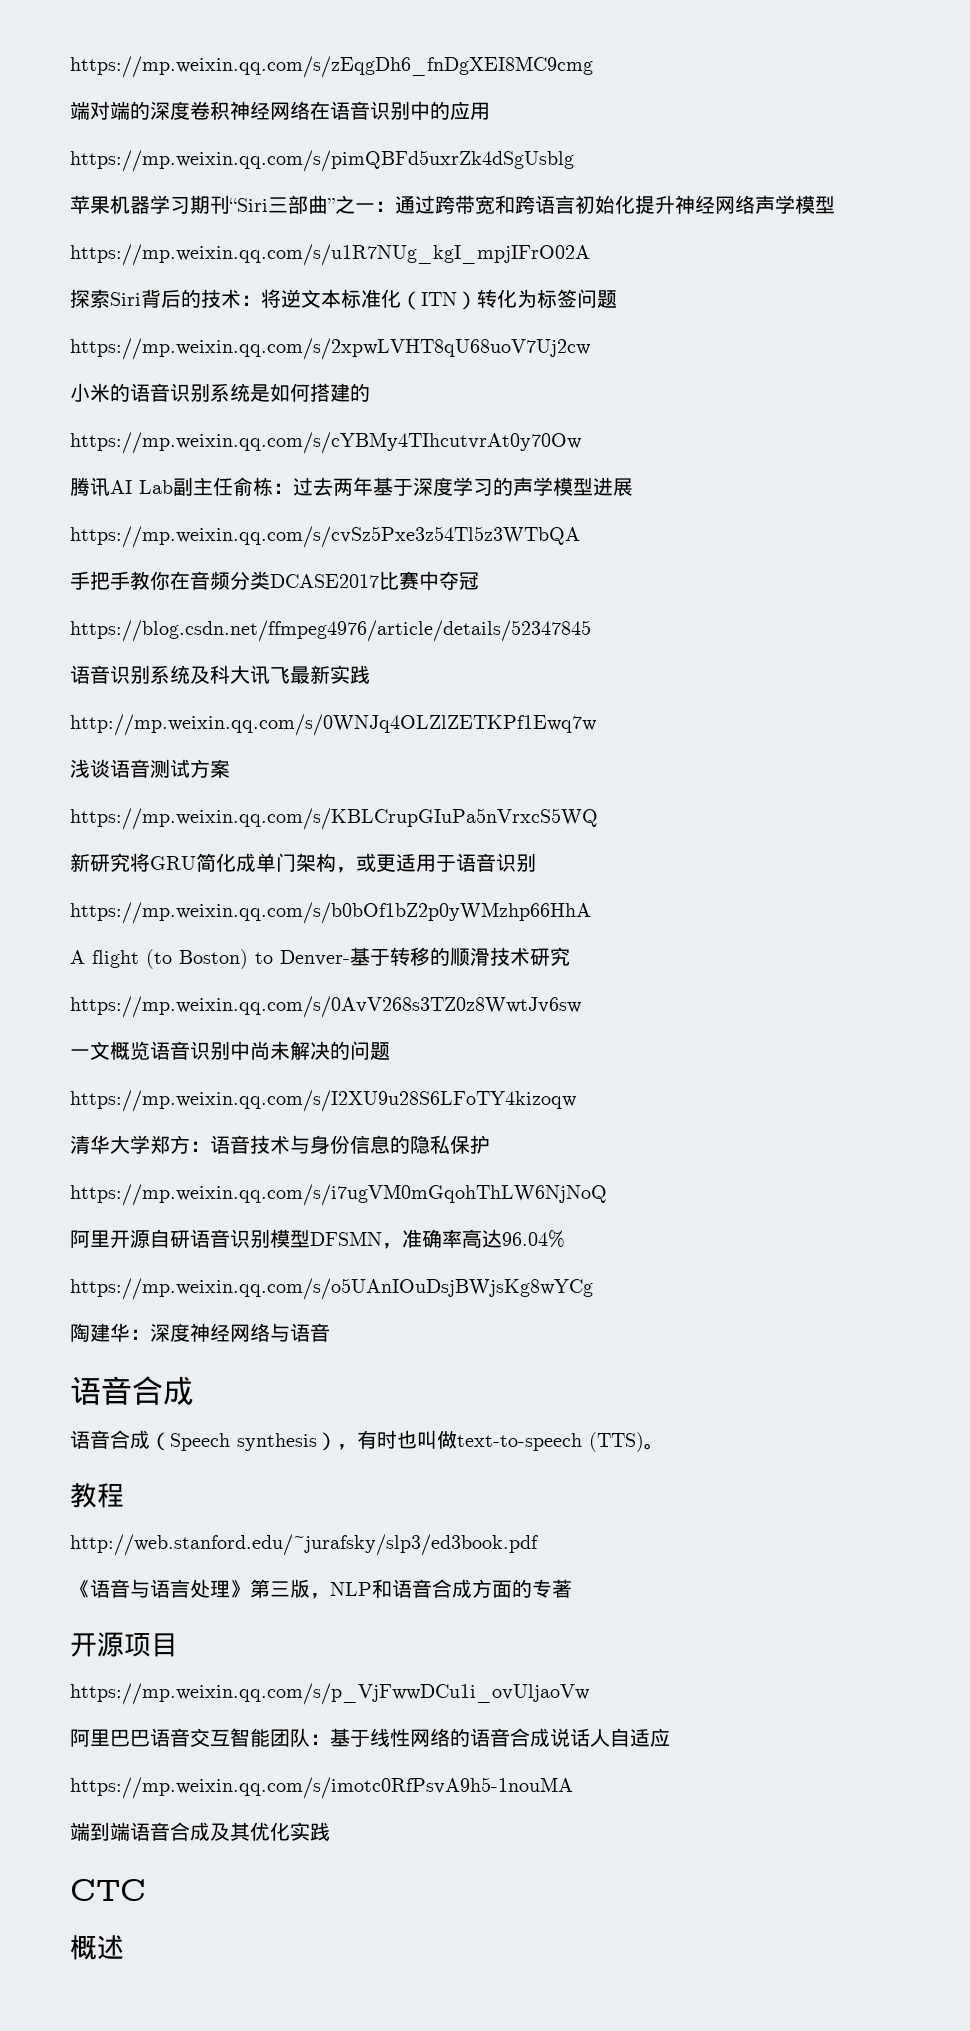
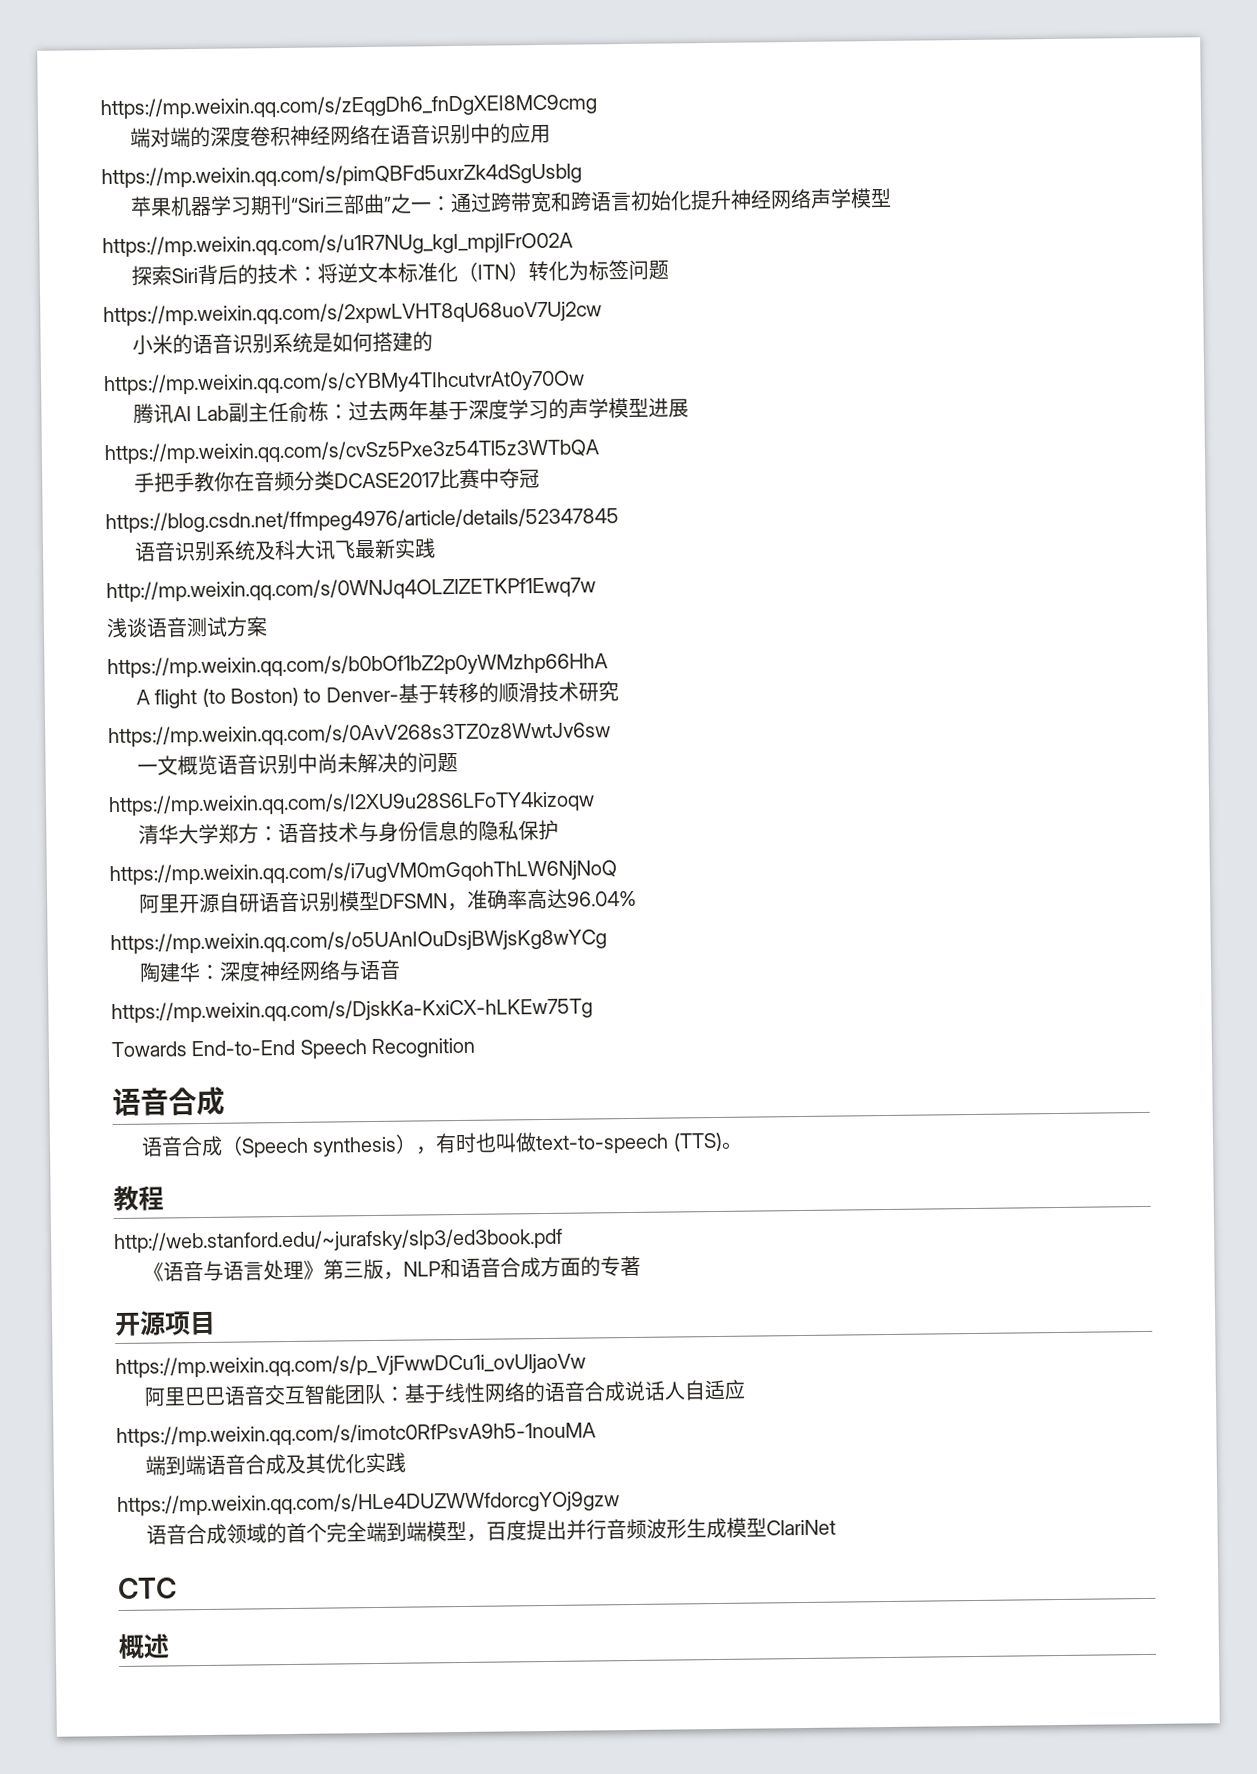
[70,808,598,830] [70,853,536,873] // https://mp.weixin.qq.com/s/KBLCrupGIuPa5nVrxcS5WQ // 新研究将GRU简化成单门架构，或更适用于语音识别 -> (268, 626) none
(330, 1332) none -> [111,997,593,1024] [111,1037,476,1059] // https://mp.weixin.qq.com/s/DjskKa-KxiCX-hLKEw75Tg // Towards End-to-End Speech Recognition
(330, 1831) none -> [117,1490,620,1517] [145,1517,836,1545] // https://mp.weixin.qq.com/s/HLe4DUZWWfdorcgYOj9gzw // 语音合成领域的首个完全端到端模型，百度提出并行音频波形生成模型ClariNet

